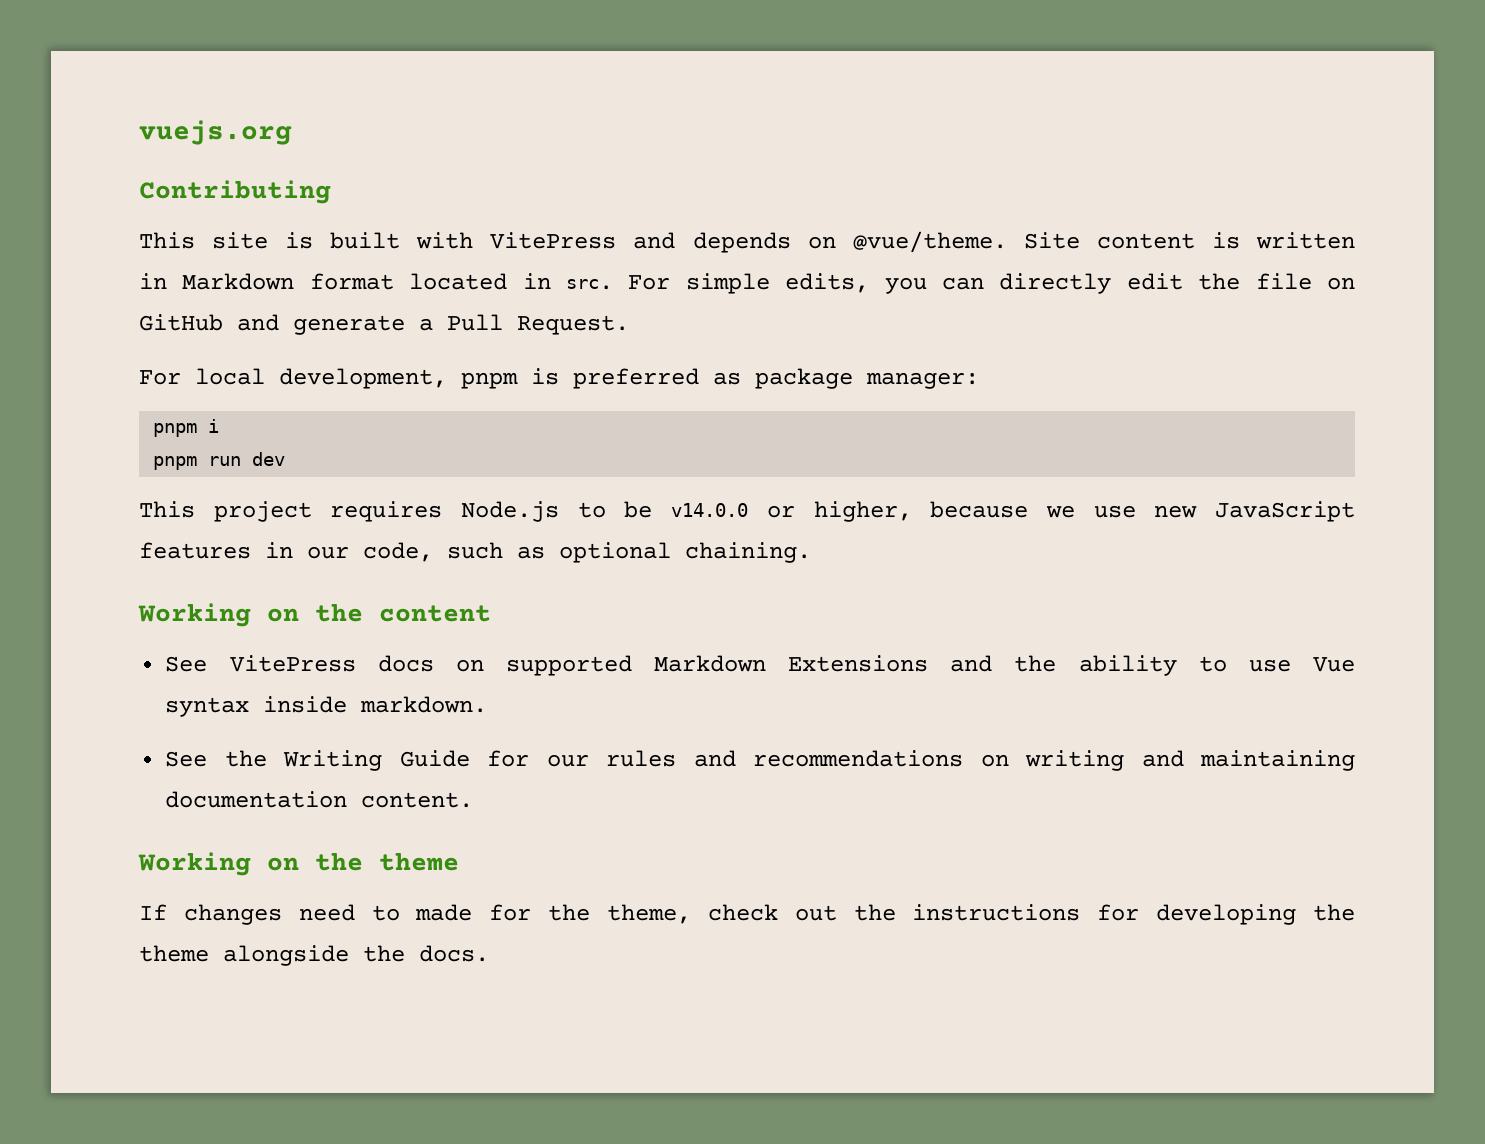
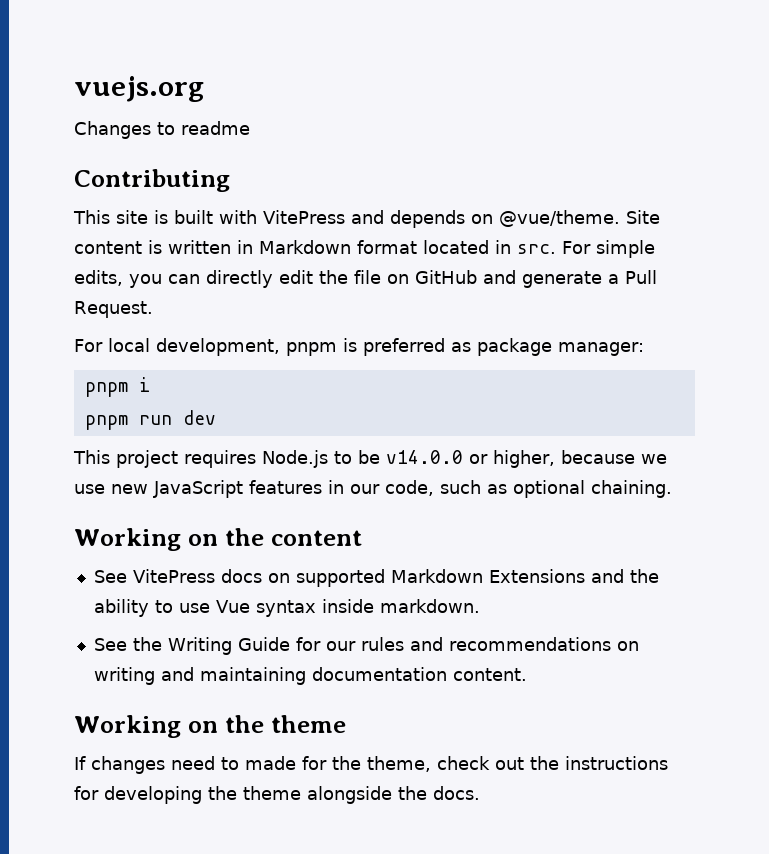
(292, 132) none -> [74,121,250,139] // Changes to readme

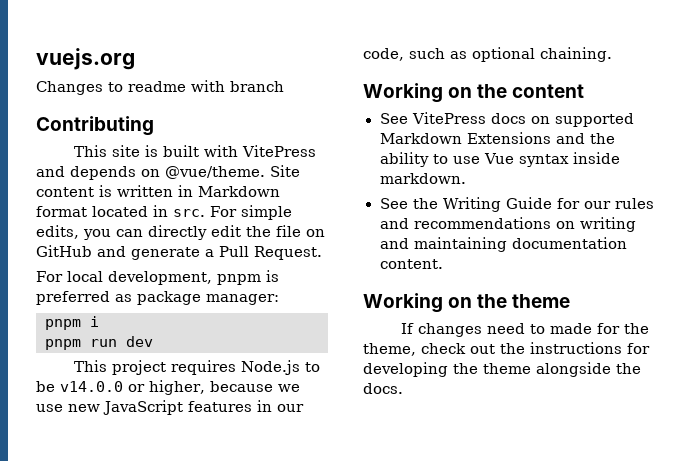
(250, 128) none -> [191,80,284,92] with branch

